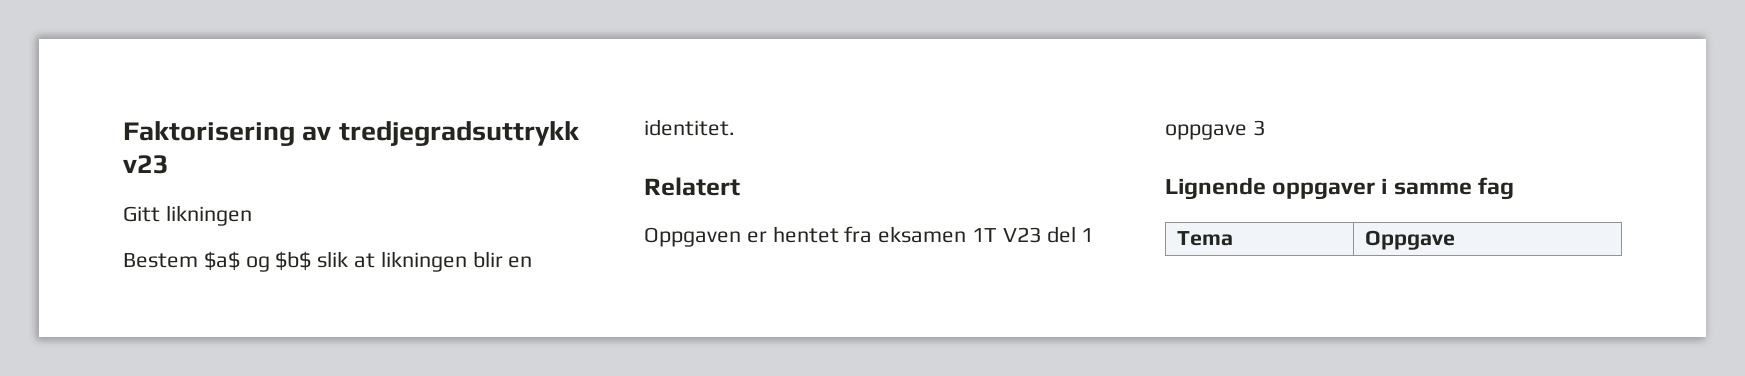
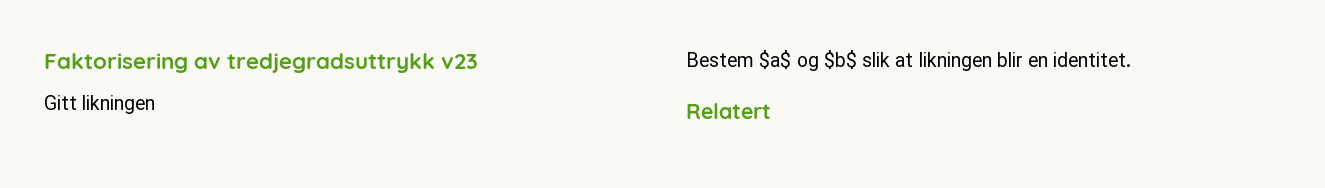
[644,226,1094,247] [1165,120,1265,140] [1165,177,1514,200] [1177,231,1234,246] [1365,230,1456,250] // Oppgaven er hentet fra eksamen 1T V23 del 1 oppgave 3 // Lignende oppgaver i samme fag // Tema | Oppgave -> (771, 111) none

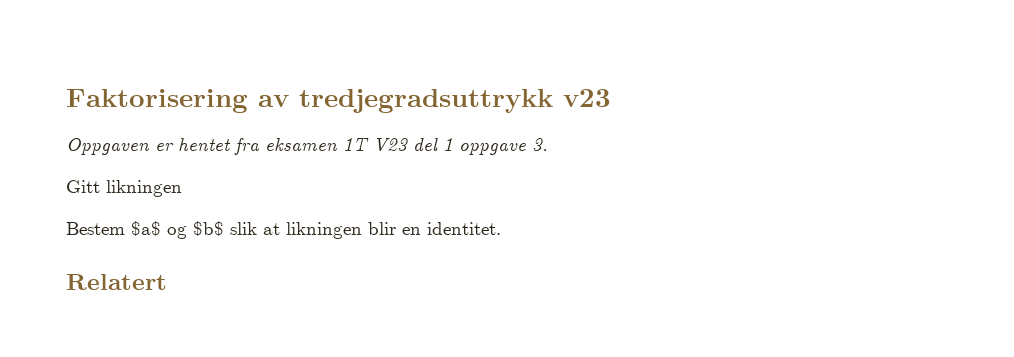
(479, 61) none -> [66,137,548,155] // Oppgaven er hentet fra eksamen 1T V23 del 1 oppgave 3.

